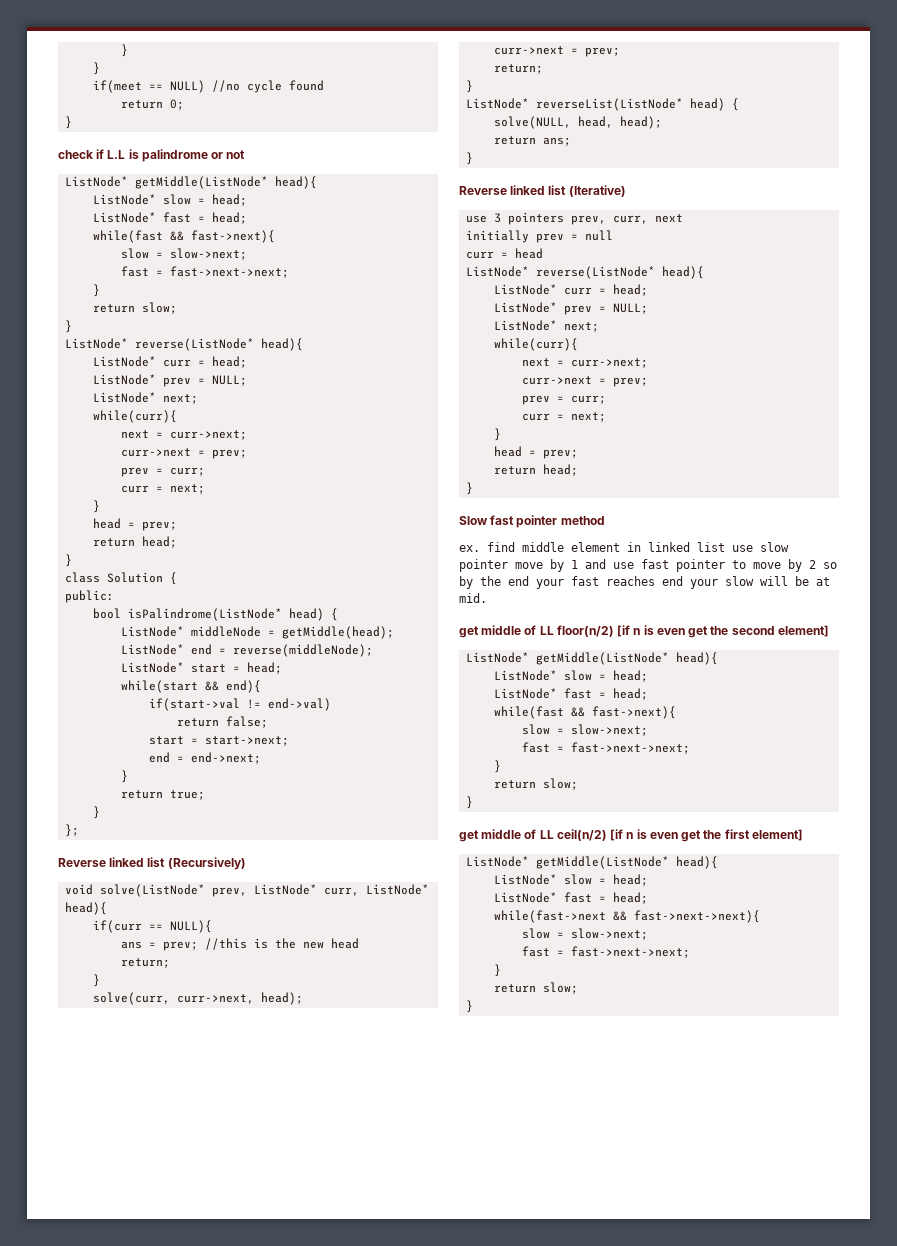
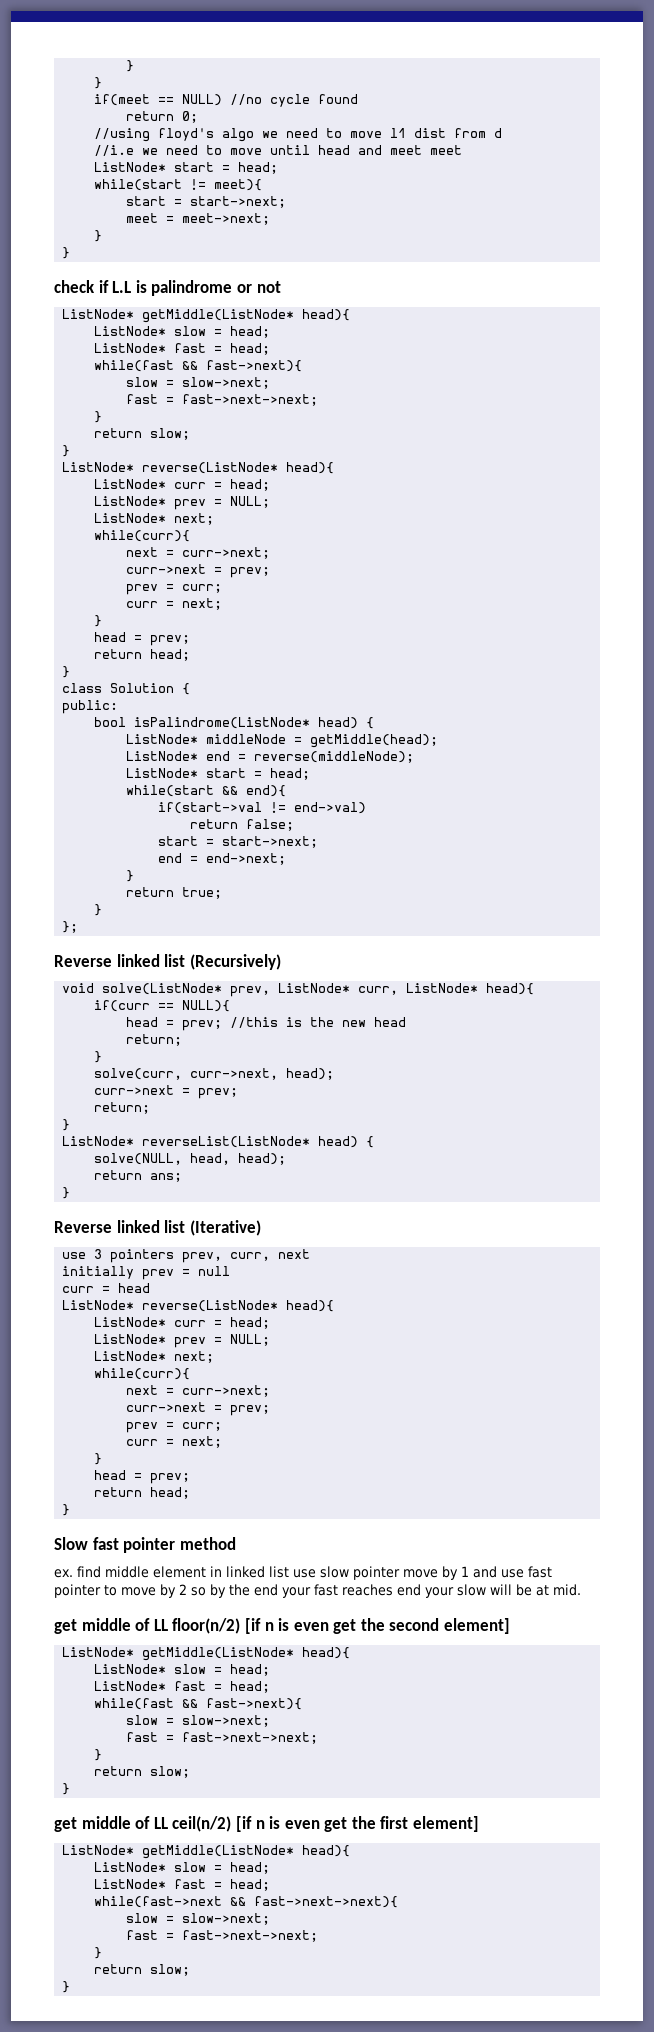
(184, 104) none -> [94,128,503,142] [94,145,463,156] [94,162,279,174] [94,179,263,191] [126,196,287,208] [126,213,271,225] [94,230,103,242] // //using floyd's algo we need to move l1 dist from d // //i.e we need to move until head and meet meet // ListNode* start = head; // while(start != meet){ // start = start->next; // meet = meet->next; // }
[120,941,142,949] ans -> [126,1017,159,1027] head

